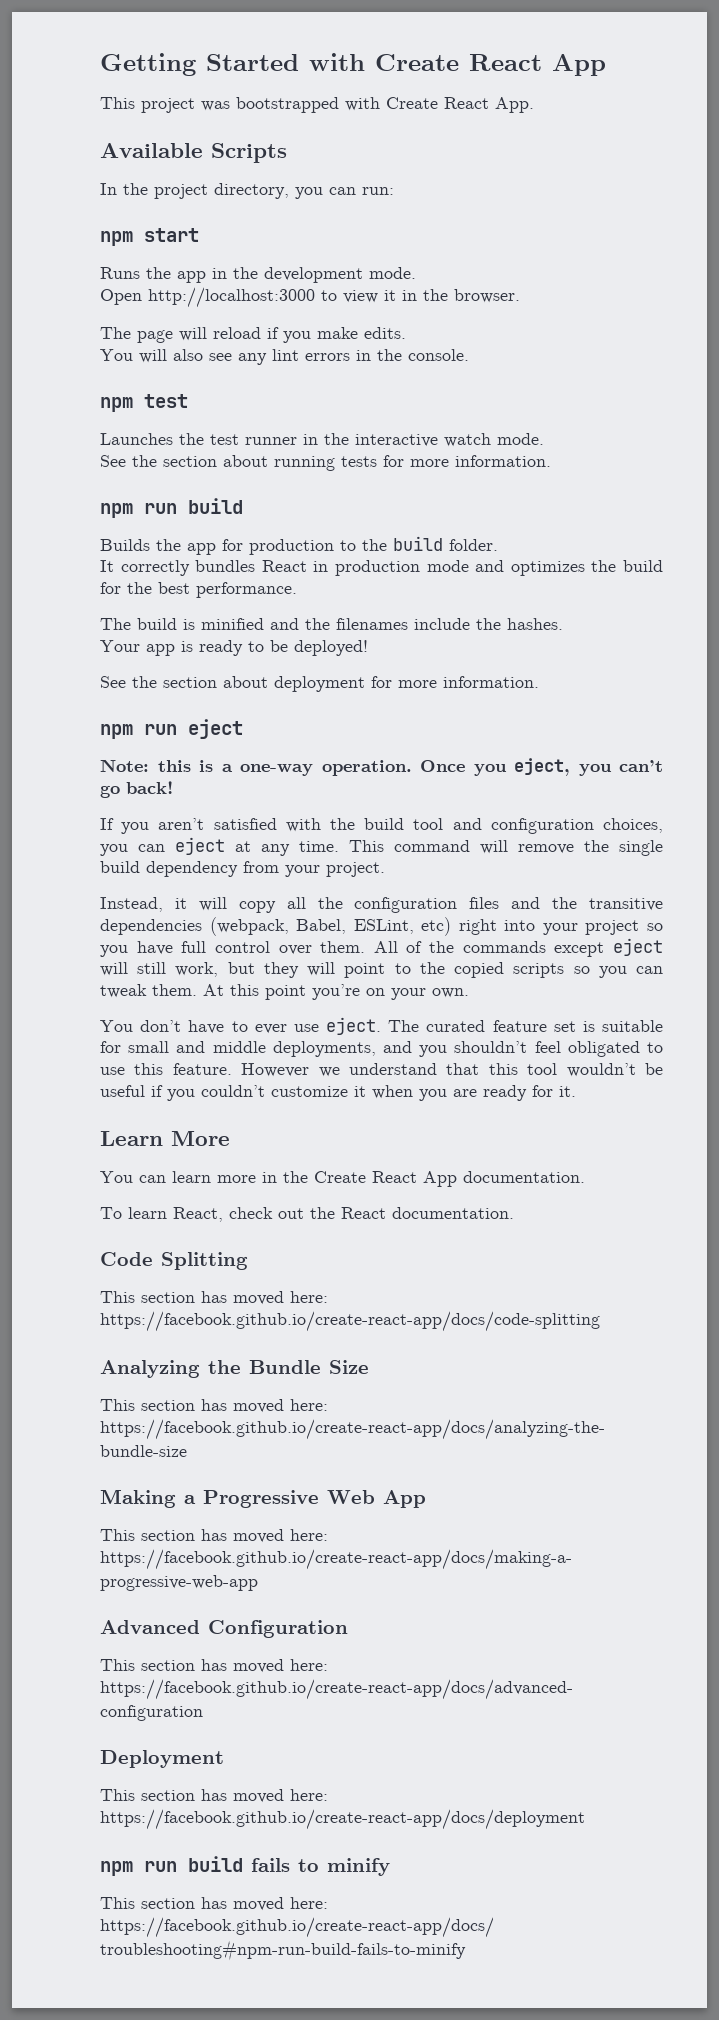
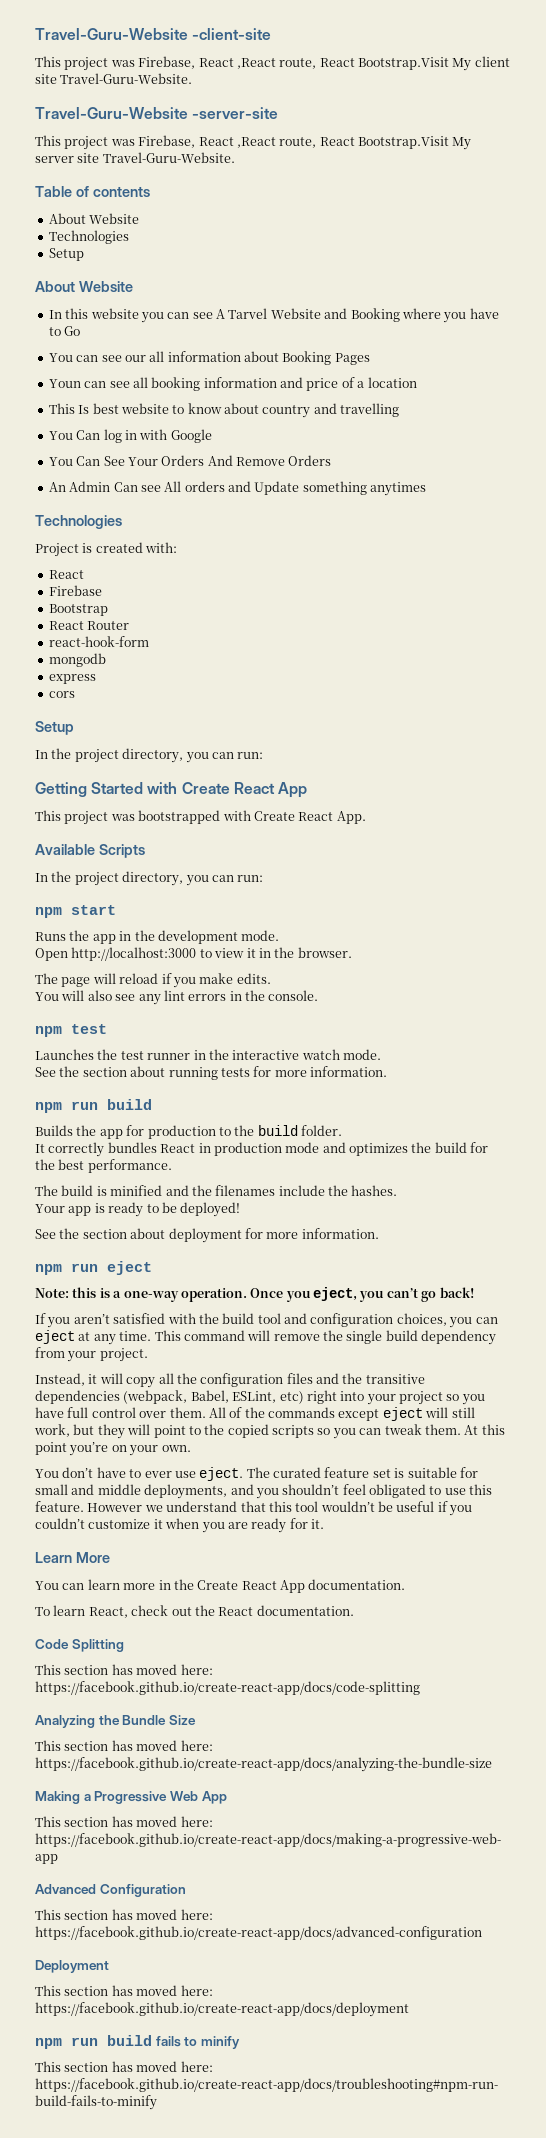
(100, 64) none -> [35,28,272,40] [35,56,510,71] [35,73,193,84] [35,107,279,119] [35,135,472,150] [35,152,235,163] [35,186,150,197] [48,213,140,224] [48,230,129,244] [48,248,84,261] [35,281,133,292] [48,308,499,323] [48,326,81,336] [48,351,370,365] [48,377,417,391] [48,403,400,418] [48,429,212,443] [48,455,332,466] [48,481,427,496] [35,515,122,529] [35,542,178,557] [48,570,84,579] [48,585,102,596] [48,604,108,616] [48,621,130,630] [48,636,149,647] [48,653,106,667] [48,674,96,684] [48,691,75,698] [35,721,74,735] [35,748,264,763] Travel-Guru-Website -client-site // This project was Firebase, React ,React route, React Bootstrap.Visit My client site Travel-Guru-Website. // Travel-Guru-Website -server-site // This project was Firebase, React ,React route, React Bootstrap.Visit My server site Travel-Guru-Website. // Table of contents // About Website // Technologies // Setup // About Website // In this website you can see A Tarvel Website and Booking where you have to Go // You can see our all information about Booking Pages // Youn can see all booking information and price of a location // This Is best website to know about country and travelling // You Can log in with Google // You Can See Your Orders And Remove Orders // An Admin Can see All orders and Update something anytimes // Technologies // Project is created with: // React // Firebase // Bootstrap // React Router // react-hook-form // mongodb // express // cors // Setup // In the project directory, you can run: //

